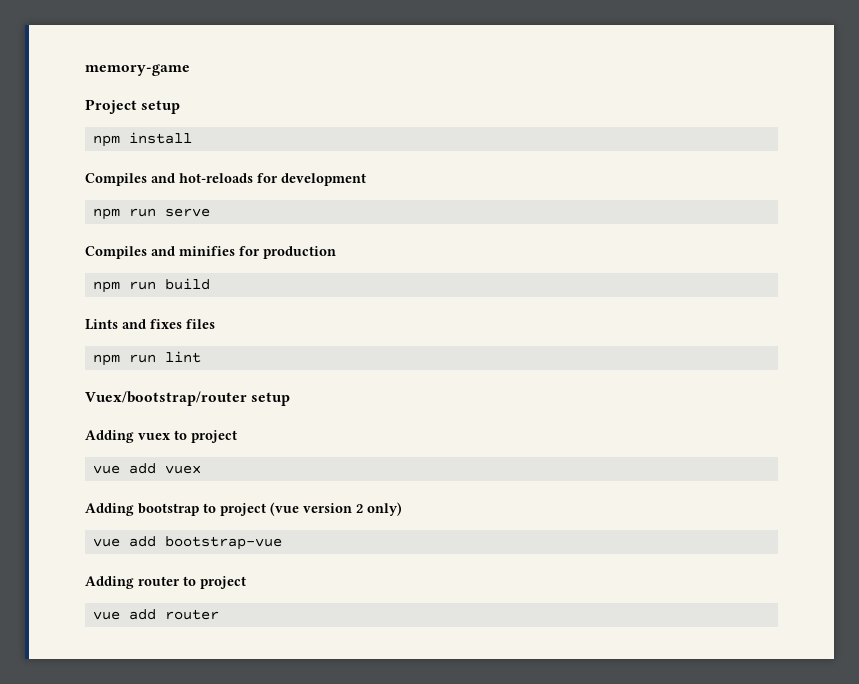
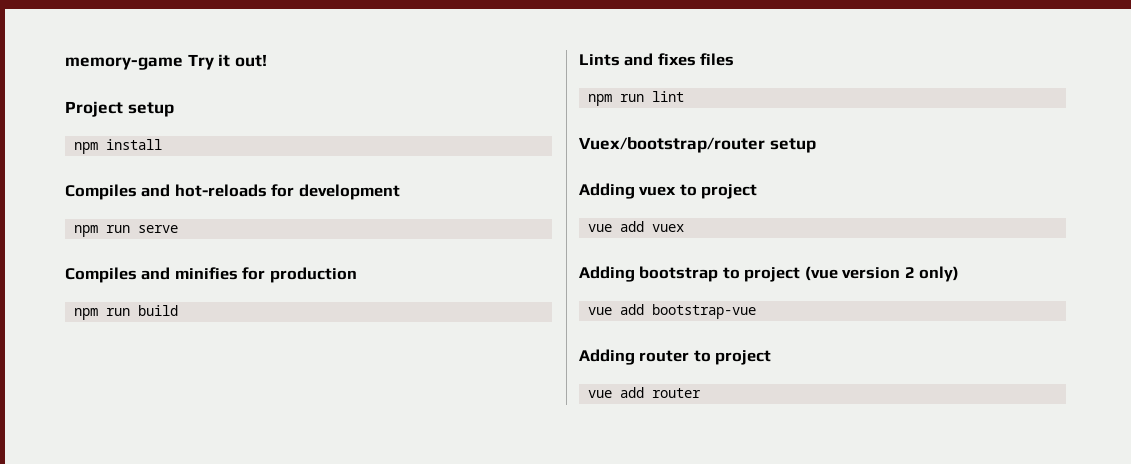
(190, 70) none -> [187,54,267,70] Try it out!

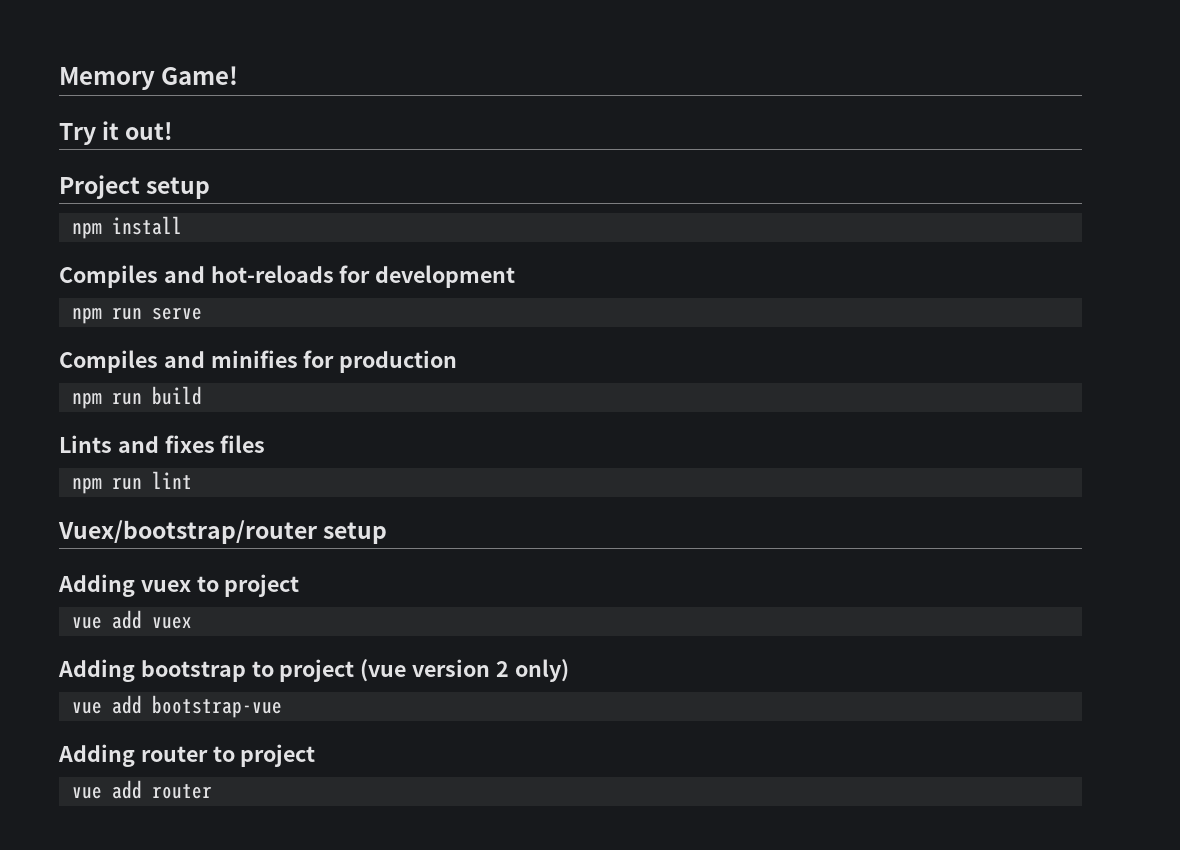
[65,57,183,70] memory-game -> [59,66,239,90] Memory Game! //

